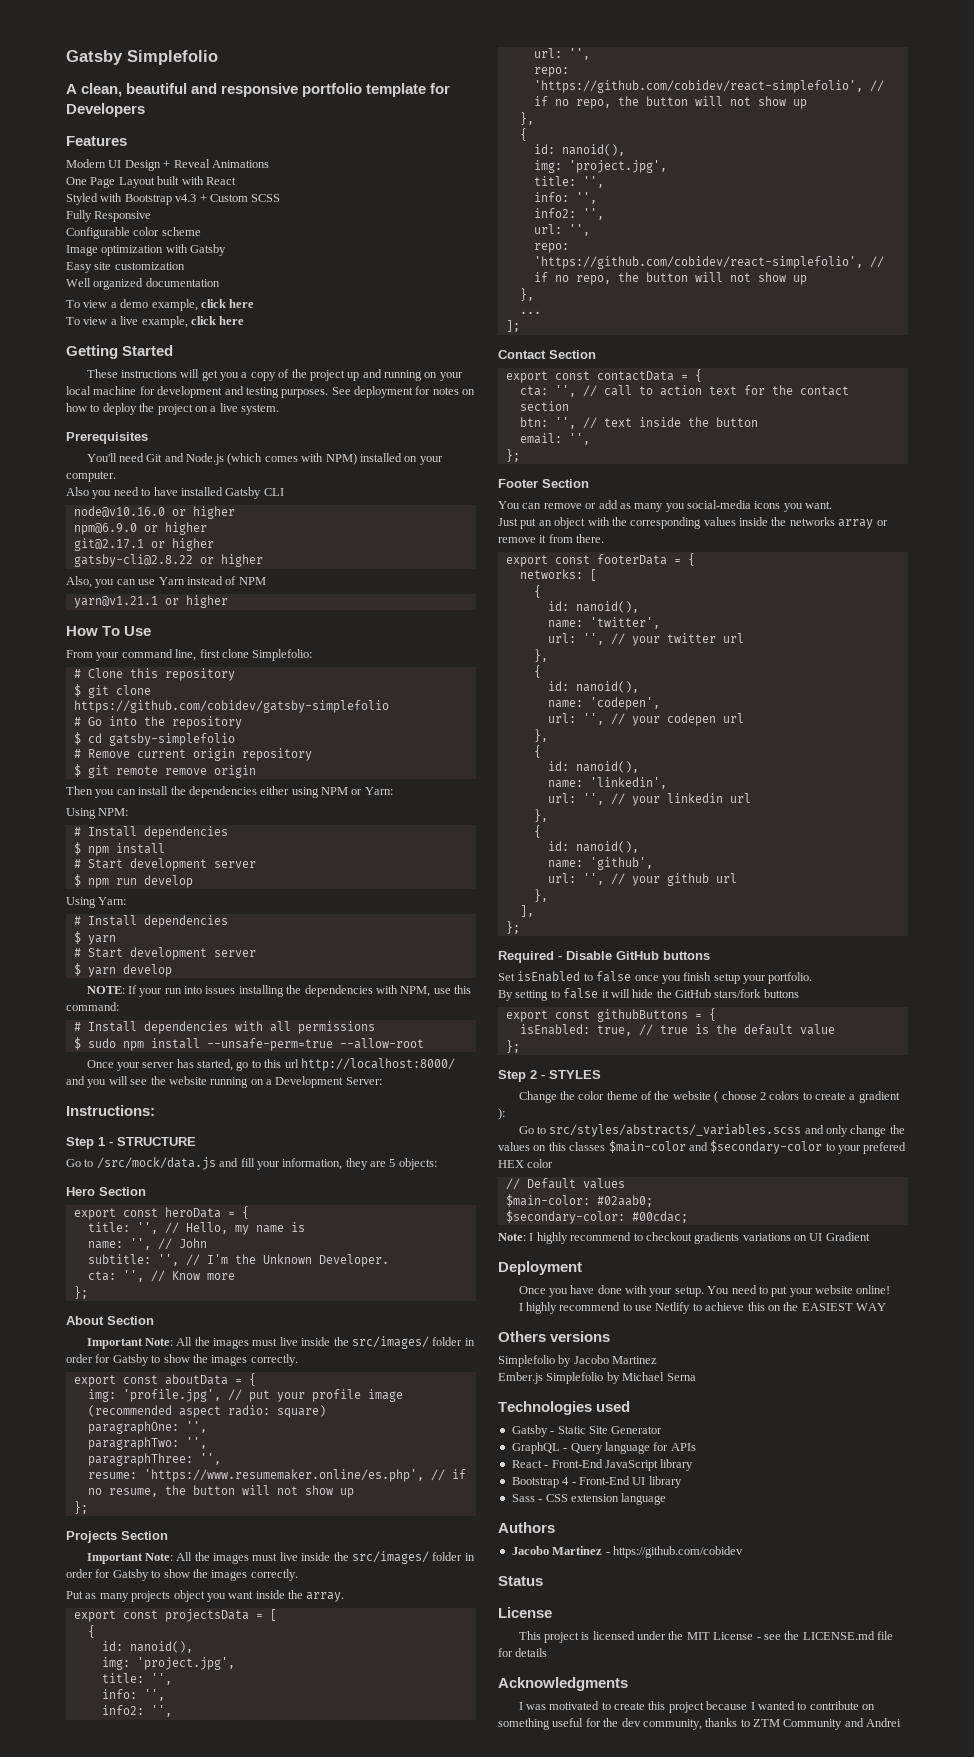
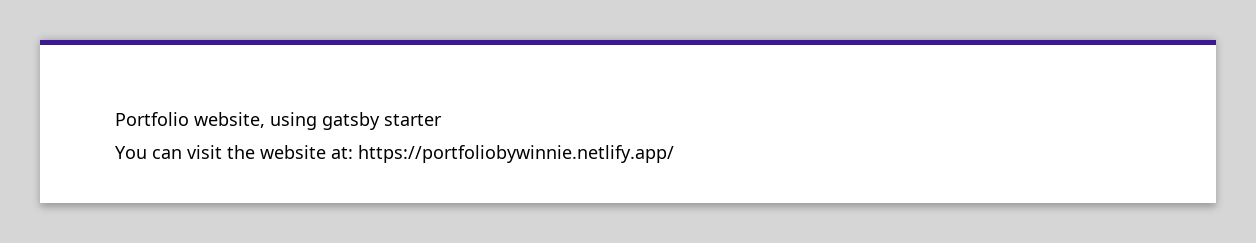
[66,50,218,65] [66,83,451,97] [66,103,145,117] [66,136,127,146] [66,159,269,171] [66,176,236,188] [66,193,281,205] [66,210,152,222] [66,227,201,239] [66,244,227,256] [66,262,185,273] [66,278,220,290] [66,299,255,311] [66,316,245,328] [66,345,174,359] [86,369,463,381] [66,386,476,398] [66,403,279,415] [66,432,148,444] [86,453,443,465] [66,471,116,482] [66,487,284,499] [73,506,235,519] [73,522,207,535] [73,538,214,551] [73,554,263,567] [66,576,266,588] [73,595,228,608] [66,626,152,636] [66,649,313,661] [73,668,235,681] [73,684,151,698] [73,700,389,713] [73,716,242,729] [73,732,235,746] [73,748,312,761] [73,764,256,778] [66,786,393,798] [66,808,129,819] [73,826,228,839] [73,842,165,856] [73,858,256,871] [73,874,193,888] [66,897,127,908] [73,915,228,928] [73,931,116,945] [73,947,256,960] [73,963,172,977] [86,985,472,997] [66,1002,119,1011] [73,1021,375,1034] [73,1037,424,1051] [86,1058,455,1071] [66,1076,382,1088] [66,1105,155,1116] [66,1137,196,1149] [66,1157,437,1170] [66,1187,146,1196] [73,1206,249,1220] [87,1222,305,1235] [87,1238,207,1250] [87,1254,389,1267] [87,1270,235,1282] [73,1286,88,1299] [66,1316,154,1325] [86,1336,475,1349] [66,1354,298,1366] [73,1373,256,1387] [87,1389,403,1402] [87,1405,326,1418] [87,1421,207,1434] [87,1437,207,1450] [87,1453,221,1466] [87,1469,466,1482] [87,1485,354,1498] [73,1501,88,1514] [66,1531,168,1543] [86,1551,475,1564] [66,1569,298,1581] [66,1590,345,1602] [73,1609,277,1622] [87,1625,95,1638] [101,1641,193,1653] [101,1657,235,1670] [101,1673,172,1685] [101,1689,165,1701] [101,1705,172,1717] [533,48,590,60] [533,67,569,77] [533,80,884,93] [533,96,807,109] [519,112,534,125] [519,128,527,141] [533,144,625,156] [533,160,667,173] [533,176,604,188] [533,192,597,204] [533,208,604,220] [533,224,590,236] [533,243,569,253] [533,256,884,269] [533,272,807,285] [519,288,534,301] [519,311,541,314] [505,320,520,332] [498,350,596,359] [505,369,702,383] [519,385,849,397] [519,401,569,411] [519,417,758,429] [519,433,590,445] [505,449,520,462] [498,479,589,488] [498,500,833,512] [498,517,888,529] [498,534,605,543] [505,553,695,567] [519,569,597,581] [533,585,541,598] [547,601,639,613] [547,617,660,629] [547,633,744,646] [533,649,548,662] [533,665,541,678] [547,681,639,693] [547,697,660,710] [547,713,744,726] [533,729,548,742] [533,745,541,758] [547,761,639,773] [547,777,667,789] [547,793,751,806] [533,809,548,822] [533,825,541,838] [547,841,639,853] [547,857,653,870] [547,873,737,886] [533,889,548,902] [519,905,534,917] [505,921,520,934] [498,951,710,963] [498,971,813,984] [498,988,799,1001] [505,1008,716,1022] [519,1024,835,1036] [505,1040,520,1053] [498,1070,601,1082] [518,1091,900,1103] [498,1108,505,1120] [518,1124,905,1137] [498,1140,907,1154] [498,1159,554,1168] [505,1178,625,1190] [505,1194,653,1207] [505,1210,688,1224] [498,1232,870,1244] [498,1261,582,1275] [518,1285,891,1297] [518,1302,887,1314] [498,1331,611,1342] [498,1355,658,1367] [498,1372,696,1384] [498,1401,631,1415] [511,1425,663,1437] [511,1442,696,1454] [511,1459,694,1471] [511,1476,682,1488] [511,1493,667,1505] [498,1522,555,1533] [511,1546,743,1558] [498,1576,543,1586] [498,1607,552,1618] [518,1631,894,1643] [498,1648,548,1657] [498,1677,628,1691] [518,1701,876,1713] [498,1718,902,1730] Gatsby Simplefolio // A clean, beautiful and responsive portfolio template for Developers // Features // Modern UI Design + Reveal Animations // One Page Layout built with React // Styled with Bootstrap v4.3 + Custom SCSS // Fully Responsive // Configurable color scheme // Image optimization with Gatsby // Easy site customization // Well organized documentation // To view a demo example, click here // To view a live example, click here // Getting Started // These instructions will get you a copy of the project up and running on your local machine for development and testing purposes. See deployment for notes on how to deploy the project on a live system. // Prerequisites // You'll need Git and Node.js (which comes with NPM) installed on your computer. // Also you need to have installed Gatsby CLI // node@v10.16.0 or higher // npm@6.9.0 or higher // git@2.17.1 or higher // gatsby-cli@2.8.22 or higher // Also, you can use Yarn instead of NPM // yarn@v1.21.1 or higher // How To Use // From your command line, first clone Simplefolio: // # Clone this repository // $ git clone https://github.com/cobidev/gatsby-simplefolio // # Go into the repository // $ cd gatsby-simplefolio // # Remove current origin repository // $ git remote remove origin // Then you can install the dependencies either using NPM or Yarn: // Using NPM: // # Install dependencies // $ npm install // # Start development server // $ npm run develop // Using Yarn: // # Install dependencies // $ yarn // # Start development server // $ yarn develop // NOTE: If your run into issues installing the dependencies with NPM, use this command: // # Install dependencies with all permissions // $ sudo npm install --unsafe-perm=true --allow-root // Once your server has started, go to this url http://localhost:8000/ and you will see the website running on a Development Server: // Instructions: // Step 1 - STRUCTURE // Go to /src/mock/data.js and fill your information, they are 5 objects: // Hero Section // export const heroData = { // title: '', // Hello, my name is // name: '', // John // subtitle: '', // I'm the Unknown Developer. // cta: '', // Know more // }; // About Section // Important Note: All the images must live inside the src/images/ folder in order for Gatsby to show the images correctly. // export const aboutData = { // img: 'profile.jpg', // put your profile image (recommended aspect radio: square) // paragraphOne: '', // paragraphTwo: '', // paragraphThree: '', // resume: 'https://www.resumemaker.online/es.php', // if no resume, the button will not show up // }; // Projects Section // Important Note: All the images must live inside the src/images/ folder in order for Gatsby to show the images correctly. // Put as many projects object you want inside the array. // export const projectsData = [ // { // id: nanoid(), // img: 'project.jpg', // title: '', // info: '', // info2: '', // url: '', // repo: 'https://github.com/cobidev/react-simplefolio', // if no repo, the button will not show up // }, // { // id: nanoid(), // img: 'project.jpg', // title: '', // info: '', // info2: '', // url: '', // repo: 'https://github.com/cobidev/react-simplefolio', // if no repo, the button will not show up // }, // ... // ]; // Contact Section // export const contactData = { // cta: '', // call to action text for the contact section // btn: '', // text inside the button // email: '', // }; // Footer Section // You can remove or add as many you social-media icons you want. // Just put an object with the corresponding values inside the networks array or remove it from there. // export const footerData = { // networks: [ // { // id: nanoid(), // name: 'twitter', // url: '', // your twitter url // }, // { // id: nanoid(), // name: 'codepen', // url: '', // your codepen url // }, // { // id: nanoid(), // name: 'linkedin', // url: '', // your linkedin url // }, // { // id: nanoid(), // name: 'github', // url: '', // your github url // }, // ], // }; // Required - Disable GitHub buttons // Set isEnabled to false once you finish setup your portfolio. // By setting to false it will hide the GitHub stars/fork buttons // export const githubButtons = { // isEnabled: true, // true is the default value // }; // Step 2 - STYLES // Change the color theme of the website ( choose 2 colors to create a gradient ): // Go to src/styles/abstracts/_variables.scss and only change the values on this classes $main-color and $secondary-color to your prefered HEX color // // Default values // $main-color: #02aab0; // $secondary-color: #00cdac; // Note: I highly recommend to checkout gradients variations on UI Gradient // Deployment // Once you have done with your setup. You need to put your website online! // I highly recommend to use Netlify to achieve this on the EASIEST WAY // Others versions // Simplefolio by Jacobo Martinez // Ember.js Simplefolio by Michael Serna // Technologies used // Gatsby - Static Site Generator // GraphQL - Query language for APIs // React - Front-End JavaScript library // Bootstrap 4 - Front-End UI library // Sass - CSS extension language // Authors // Jacobo Martinez - https://github.com/cobidev // Status // License // This project is licensed under the MIT License - see the LICENSE.md file for details // Acknowledgments // I was motivated to create this project because I wanted to contribute on something useful for the dev community, thanks to ZTM Community and Andrei -> [115,112,442,130] [115,145,674,163] Portfolio website, using gatsby starter // You can visit the website at: https://portfoliobywinnie.netlify.app/

